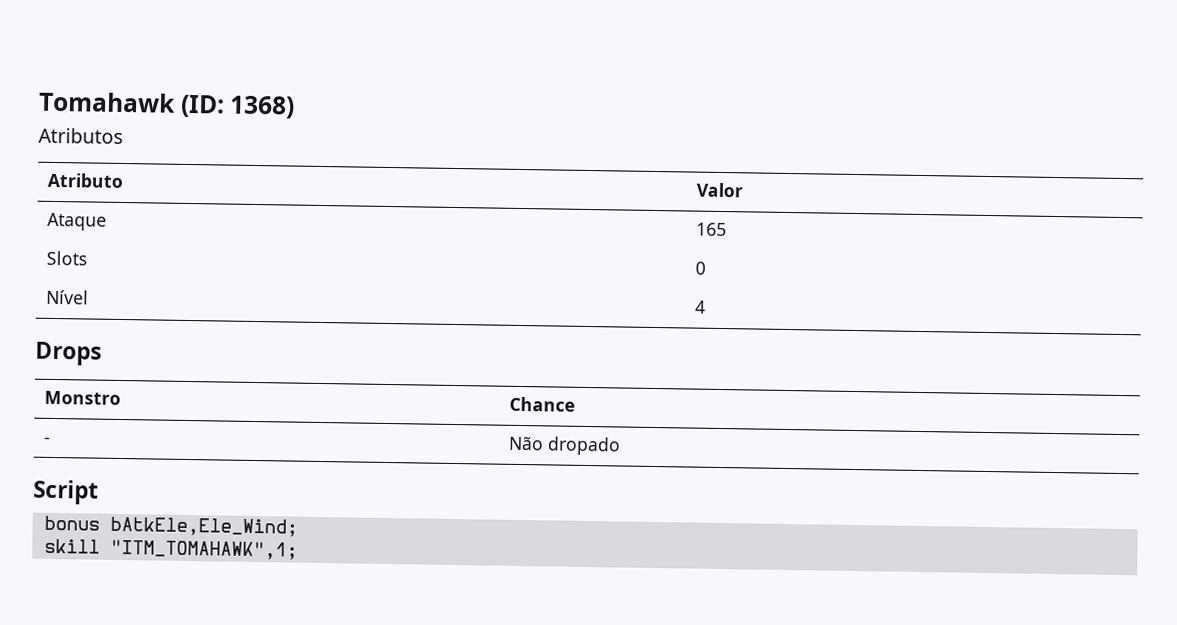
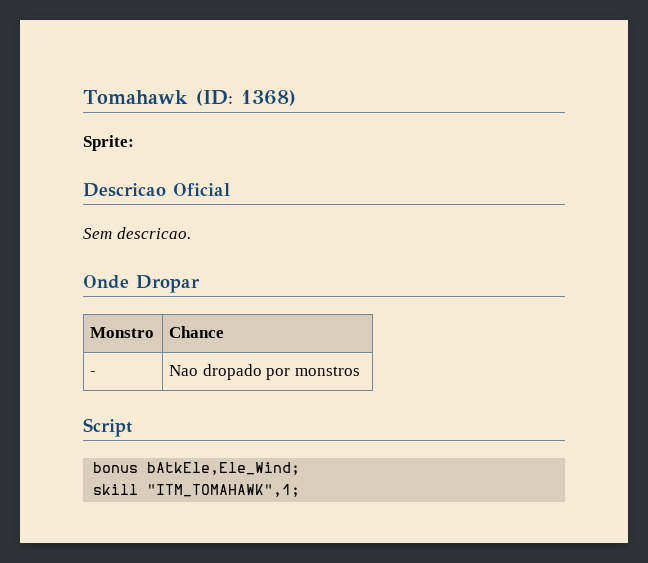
[38,127,123,144] [47,172,125,189] [696,182,744,198] [47,212,108,231] [696,222,728,237] [46,250,88,266] [695,261,707,275] [46,289,90,305] [694,300,707,314] [35,341,102,366] Atributos // Atributo | Valor // Ataque | 165 // Slots | 0 // Nível | 4 // Drops -> [83,135,134,151] [83,183,230,197] [83,227,191,239] [83,275,200,293] Sprite: // Descricao Oficial // Sem descricao. // Onde Dropar
[508,435,545,451] Não -> [169,365,199,376] Nao
(622, 446) none -> [266,366,360,380] por monstros

